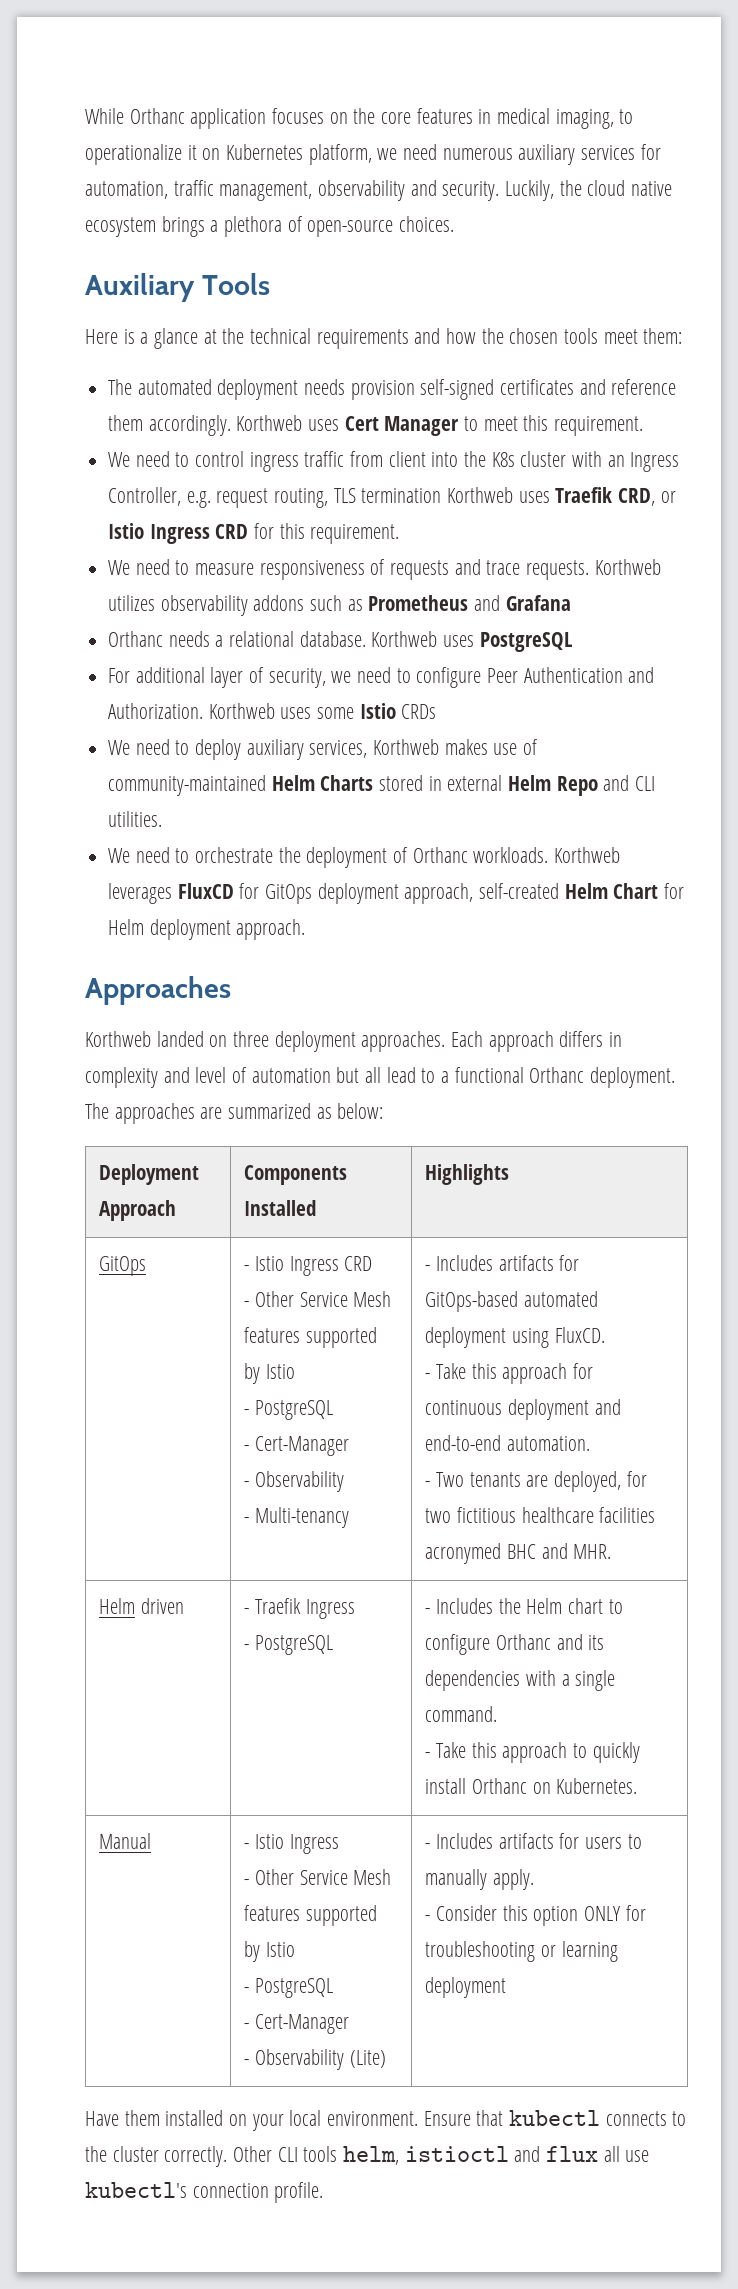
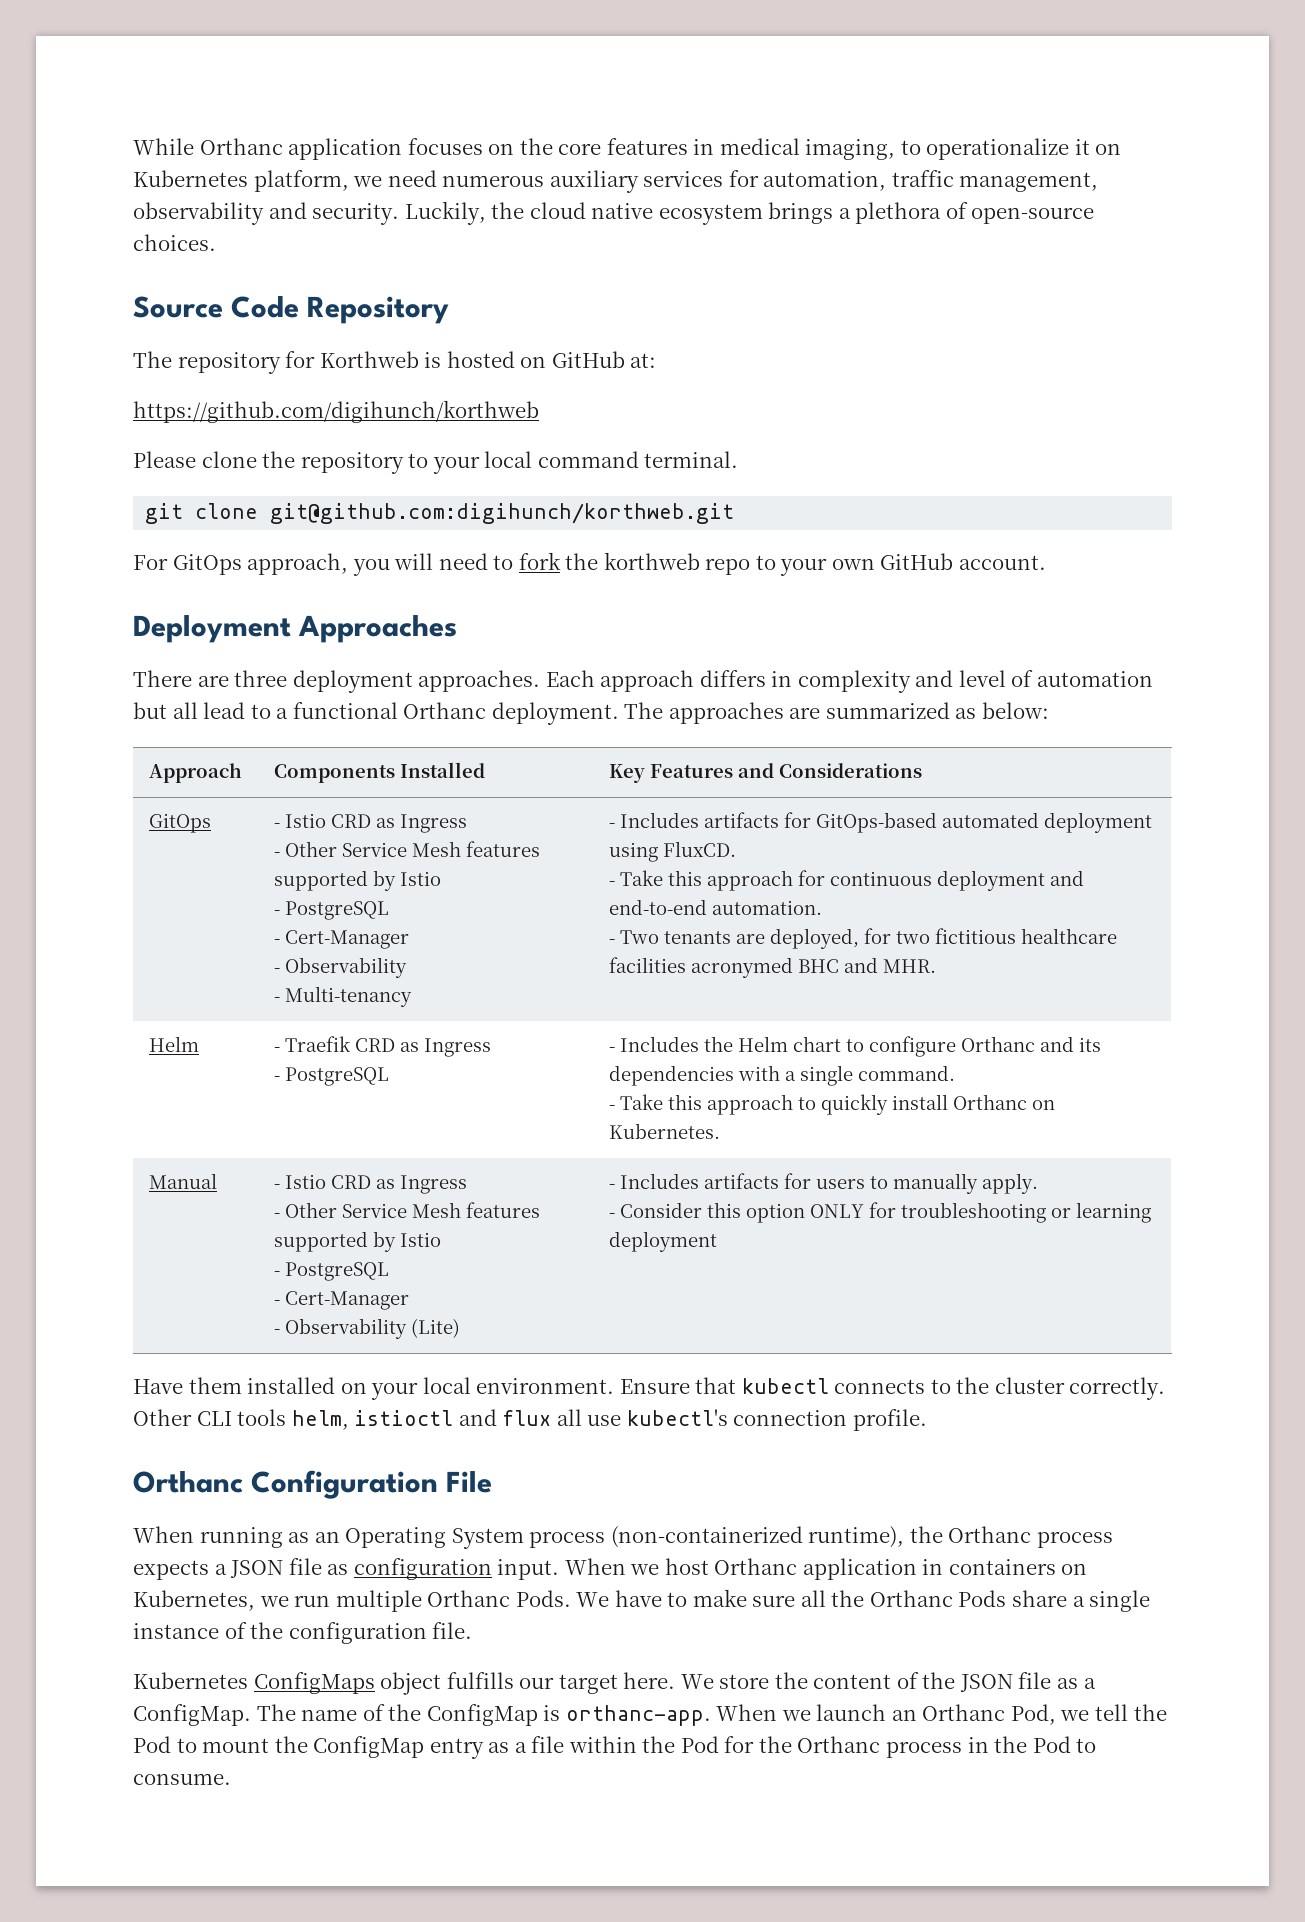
[85,273,270,302] [85,328,683,349] [108,379,677,400] [108,415,644,436] [108,451,680,472] [108,487,676,508] [108,523,400,544] [108,559,661,580] [108,595,571,616] [108,631,572,652] [108,667,655,688] [108,703,437,719] [108,739,539,760] [108,775,656,796] [108,811,163,827] [108,847,621,868] [108,883,685,904] [108,919,306,940] [85,976,231,1005] [85,1031,228,1047] Auxiliary Tools // Here is a glance at the technical requirements and how the chosen tools meet them: // The automated deployment needs provision self-signed certificates and reference them accordingly. Korthweb uses Cert Manager to meet this requirement. // We need to control ingress traffic from client into the K8s cluster with an Ingress Controller, e.g. request routing, TLS termination Korthweb uses Traefik CRD, or Istio Ingress CRD for this requirement. // We need to measure responsiveness of requests and trace requests. Korthweb utilizes observability addons such as Prometheus and Grafana // Orthanc needs a relational database. Korthweb uses PostgreSQL // For additional layer of security, we need to configure Peer Authentication and Authorization. Korthweb uses some Istio CRDs // We need to deploy auxiliary services, Korthweb makes use of community-maintained Helm Charts stored in external Helm Repo and CLI utilities. // We need to orchestrate the deployment of Orthanc workloads. Korthweb leverages FluxCD for GitOps deployment approach, self-created Helm Chart for Helm deployment approach. // Approaches // Korthweb landed on -> [133,296,450,324] [133,351,657,374] [133,400,539,423] [133,451,739,474] [145,503,735,524] [133,552,1047,576] [133,615,458,643] [133,670,229,687] Source Code Repository // The repository for Korthweb is hosted on GitHub at: // https://github.com/digihunch/korthweb // Please clone the repository to your local command terminal. // git clone git@github.com:digihunch/korthweb.git // For GitOps approach, you will need to fork the korthweb repo to your own GitHub account. // Deployment Approaches // There are
[99,1164,200,1185] Deployment -> (1049, 710) none
[425,1164,510,1185] Highlights -> [608,763,922,783] Key Features and Considerations
[289,1256,373,1276] Ingress CRD -> [330,814,467,833] CRD as Ingress
[140,1598,184,1614] driven -> (199, 1044) none
(301, 1606) none -> [354,1038,419,1052] CRD as
(284, 1841) none -> [330,1175,395,1189] CRD as
(324, 2192) none -> [133,1470,493,1499] [133,1526,1113,1549] [133,1558,1088,1580] [133,1589,1151,1612] [133,1622,473,1644] [133,1672,1096,1695] [133,1704,1167,1726] [133,1736,1097,1759] [133,1773,231,1785] // Orthanc Configuration File // When running as an Operating System process (non-containerized runtime), the Orthanc process expects a JSON file as configuration input. When we host Orthanc application in containers on Kubernetes, we run multiple Orthanc Pods. We have to make sure all the Orthanc Pods share a single instance of the configuration file. // Kubernetes ConfigMaps object fulfills our target here. We store the content of the JSON file as a ConfigMap. The name of the ConfigMap is orthanc-app. When we launch an Orthanc Pod, we tell the Pod to mount the ConfigMap entry as a file within the Pod for the Orthanc process in the Pod to consume.

